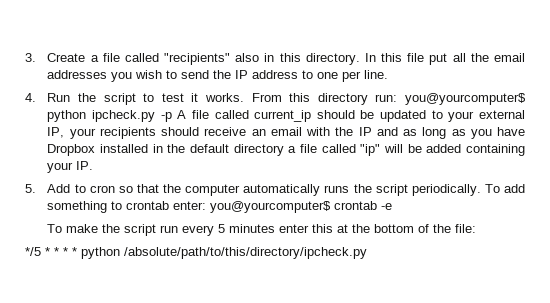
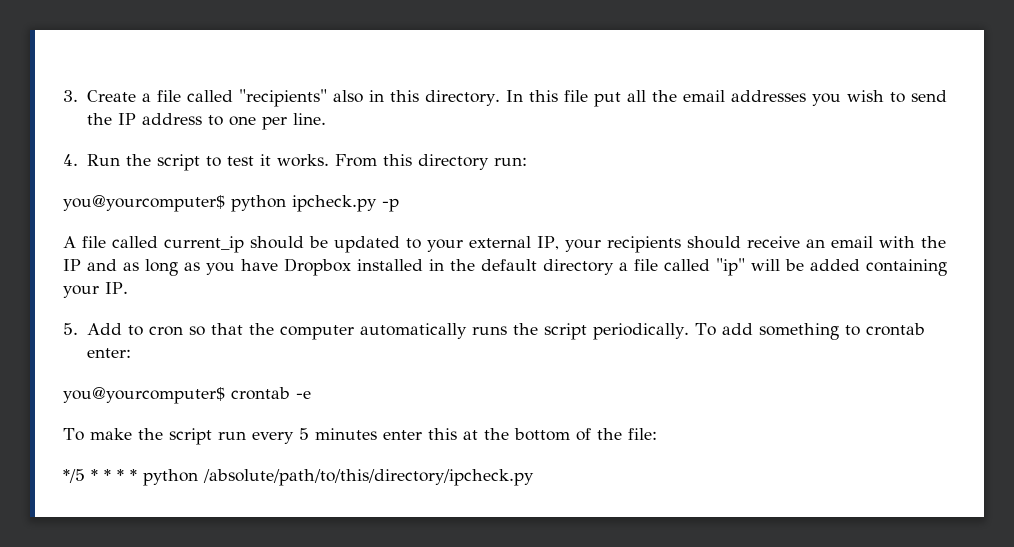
(398, 98) none -> (527, 161) //
(172, 117) none -> (399, 205) //
(207, 205) none -> (131, 353) //

